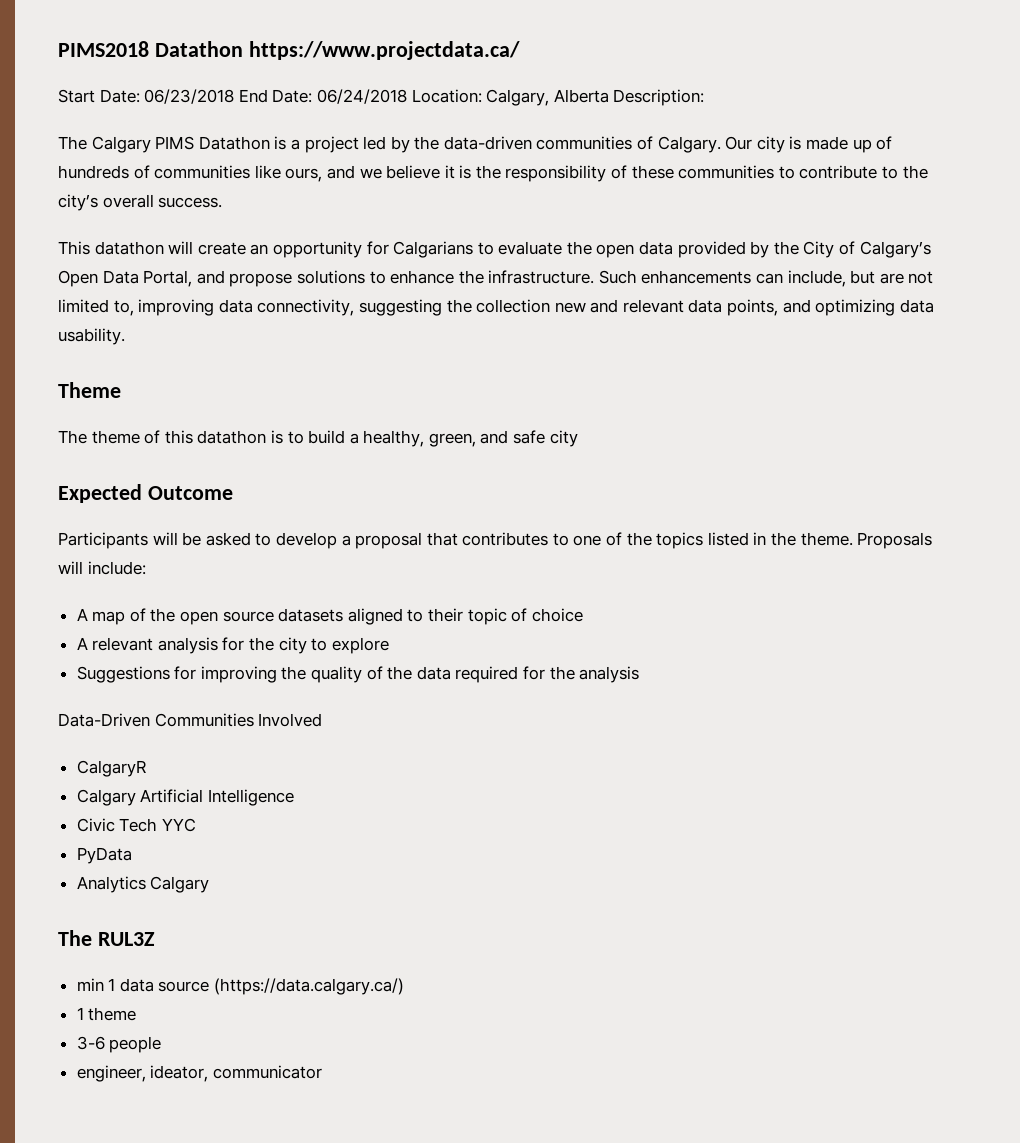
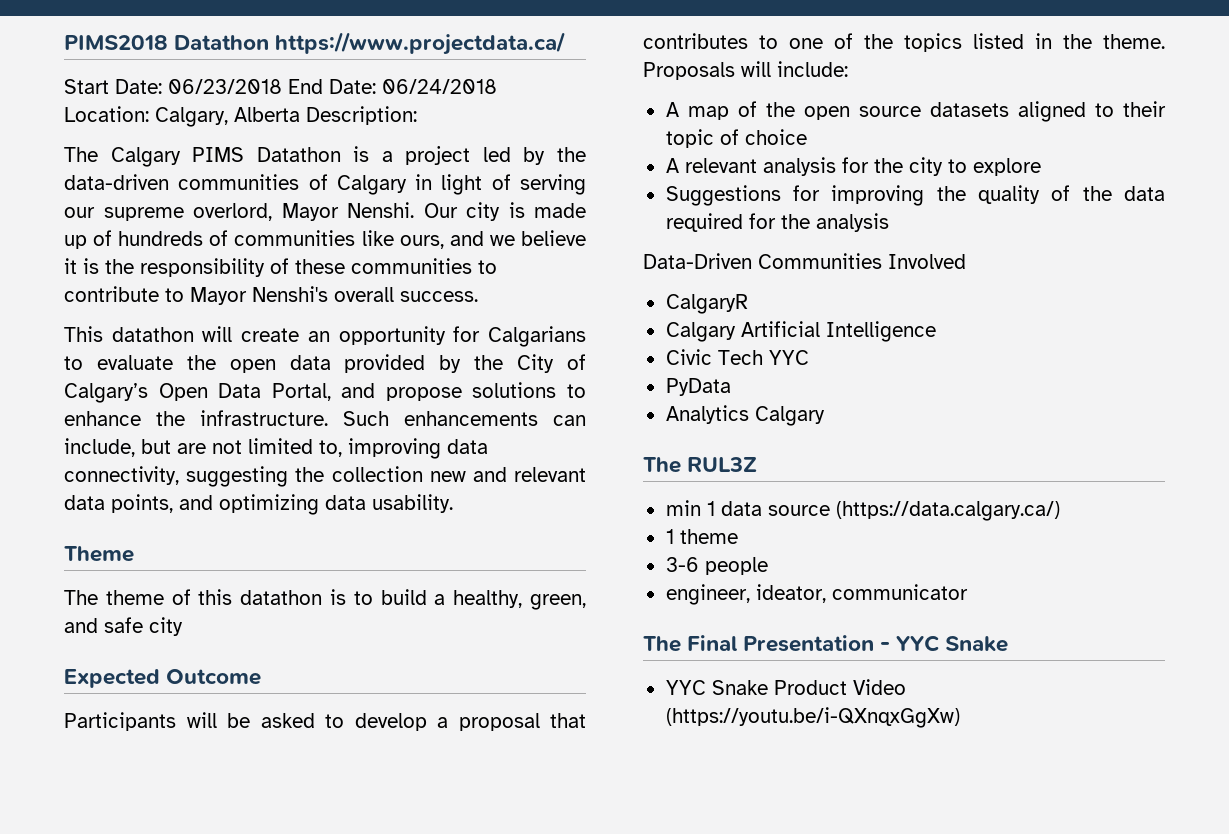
[657,136,721,153] Calgary. -> [336,174,586,195] [64,202,414,221] Calgary in light of serving our supreme overlord, Mayor Nenshi.
[902,165,928,179] [58,194,98,211] the city’s -> [190,286,328,305] Mayor Nenshi's
(322, 1072) none -> [643,635,1009,652] [665,679,906,695] [665,707,960,728] // The Final Presentation - YYC Snake // YYC Snake Product Video (https://youtu.be/i-QXnqxGgXw)

